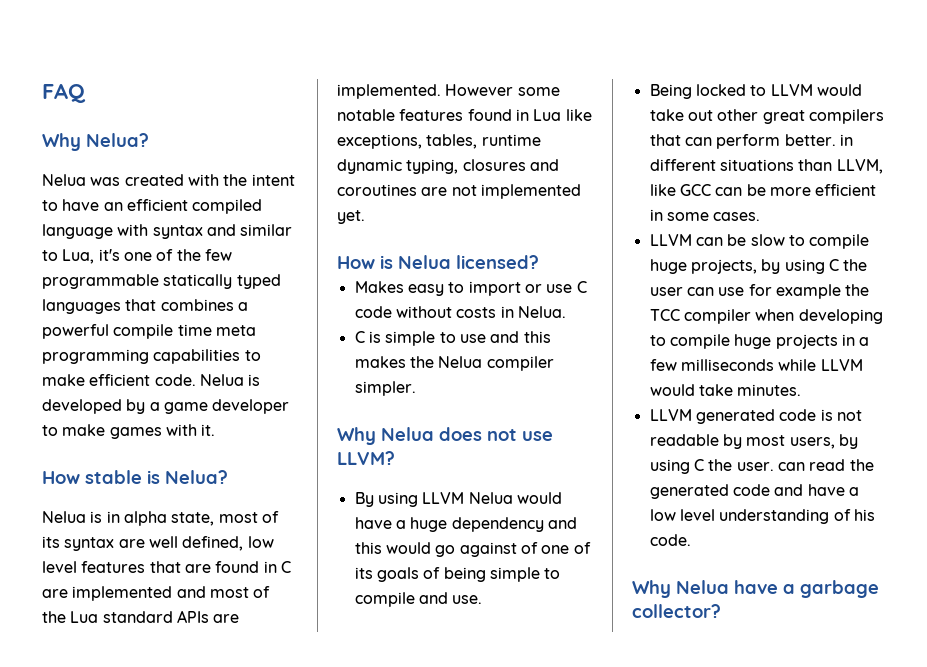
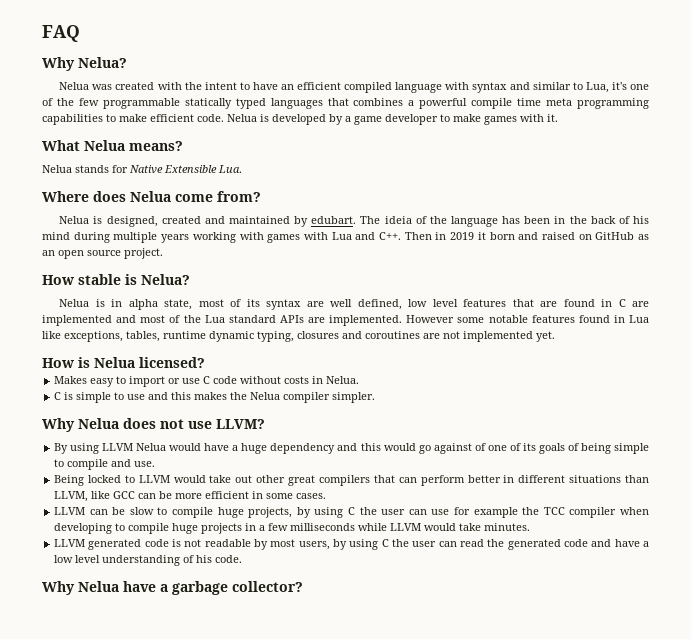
(216, 430) none -> [42,140,183,151] [42,165,242,174] [42,191,261,202] [59,216,649,227] [42,232,649,243] [42,248,163,259] // What Nelua means? // Nelua stands for Native Extensible Lua. // Where does Nelua come from? // Nelua is designed, created and maintained by edubart. The ideia of the language has been in the back of his mind during multiple years working with games with Lua and C++. Then in 2019 it born and raised on GitHub as an open source project.
[784,134,836,146] better. -> [467,475,501,483] better
[736,462,774,471] user. -> [412,541,437,547] user

